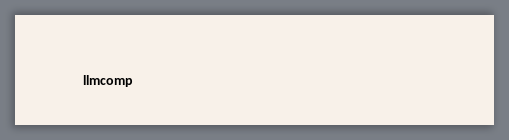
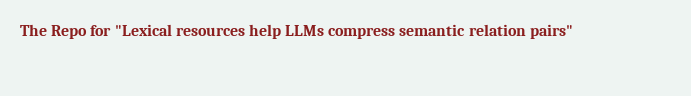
[83,75,133,87] llmcomp -> [20,24,573,39] The Repo for "Lexical resources help LLMs compress semantic relation pairs"

